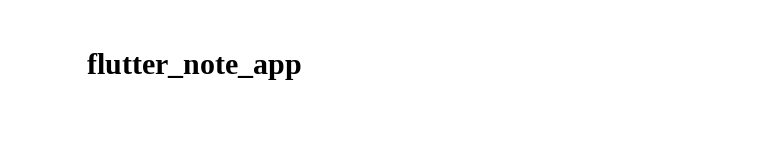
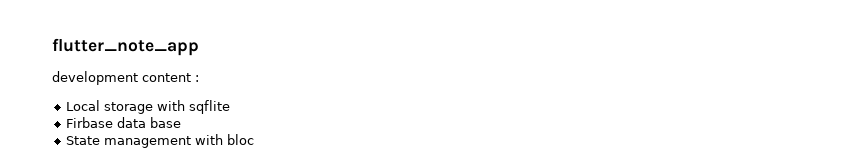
(302, 66) none -> [52,71,199,85] [66,100,231,114] [66,117,182,128] [66,134,255,148] // development content : // Local storage with sqflite // Firbase data base // State management with bloc

